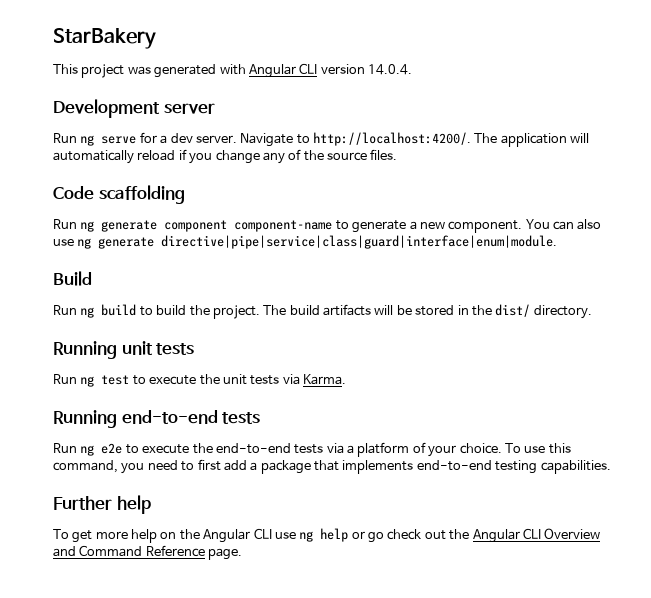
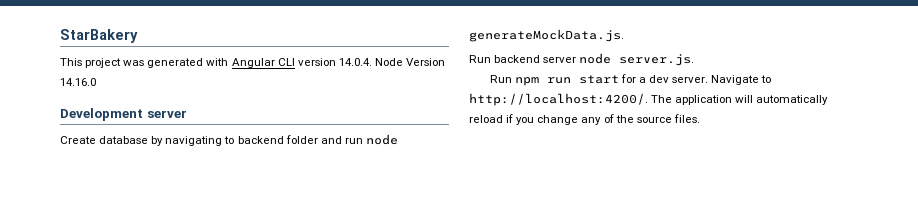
(412, 69) none -> [374,58,446,66] [60,78,96,86] Node Version 14.16.0
[53,133,137,146] Run ng serve -> [60,134,398,146] [469,29,624,42] [469,53,695,66] [489,75,619,86] Create database by navigating to backend folder and run node generateMockData.js. // Run backend server node server.js. // Run npm run start
[53,185,185,204] [53,219,602,233] [53,235,558,249] [53,271,92,286] [53,304,592,319] [53,341,195,359] [53,374,346,387] [53,410,261,428] [53,442,571,457] [53,459,611,474] [53,495,151,514] [53,528,601,543] [53,545,243,560] // Code scaffolding // Run ng generate component component-name to generate a new component. You can also use ng generate directive|pipe|service|class|guard|interface|enum|module. // Build // Run ng build to build the project. The build artifacts will be stored in the dist/ directory. // Running unit tests // Run ng test to execute the unit tests via Karma. // Running end-to-end tests // Run ng e2e to execute the end-to-end tests via a platform of your choice. To use this command, you need to first add a package that implements end-to-end testing capabilities. // Further help // To get more help on the Angular CLI use ng help or go check out the Angular CLI Overview and Command Reference page. -> (700, 118) none

